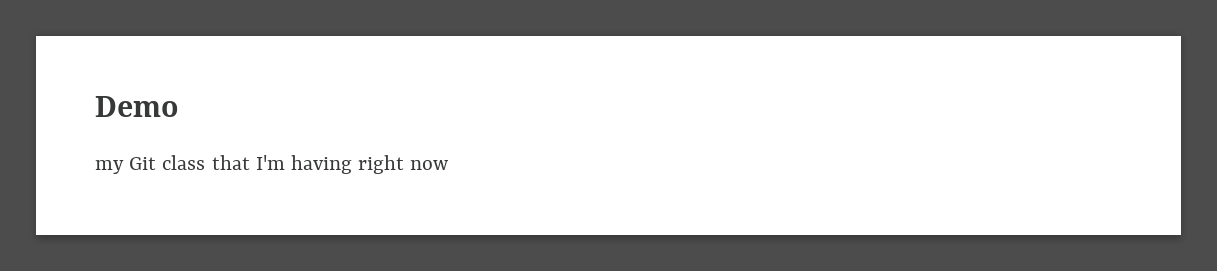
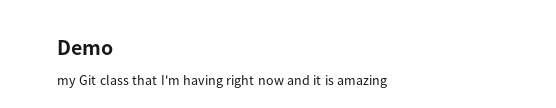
(449, 165) none -> [287,75,388,88] and it is amazing

